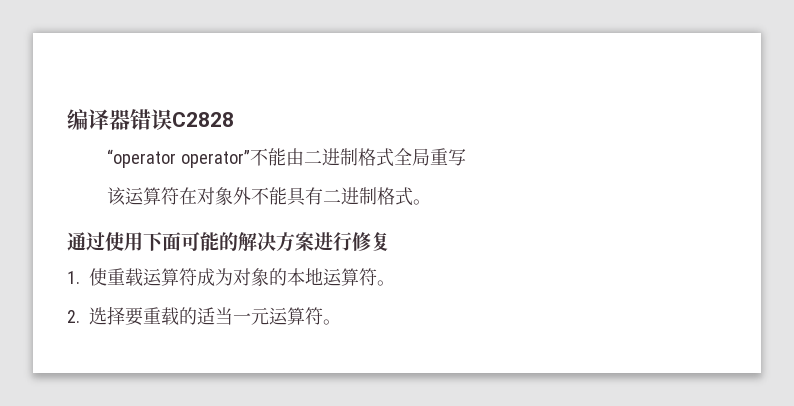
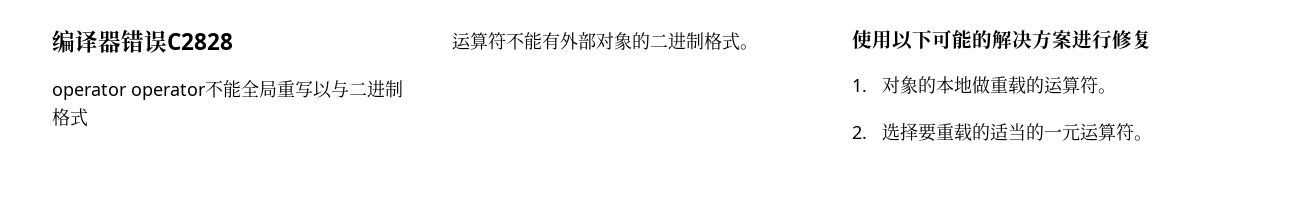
[106,148,466,168] [106,187,323,206] “operator operator”不能由二进制格式全局重写 // 该运算符在对象外不能具有 -> [52,80,403,100] [52,108,88,127] [452,32,650,50] operator operator不能全局重写以与二进制格式 // 运算符不能有外部对象的
[67,232,181,251] 通过使用下面 -> [852,30,932,50] 使用以下
[89,268,233,286] 使重载运算符成为 -> (867, 85) none
(323, 276) none -> [972,76,1045,94] 做重载的
(233, 316) none -> [1026,123,1045,141] 的

